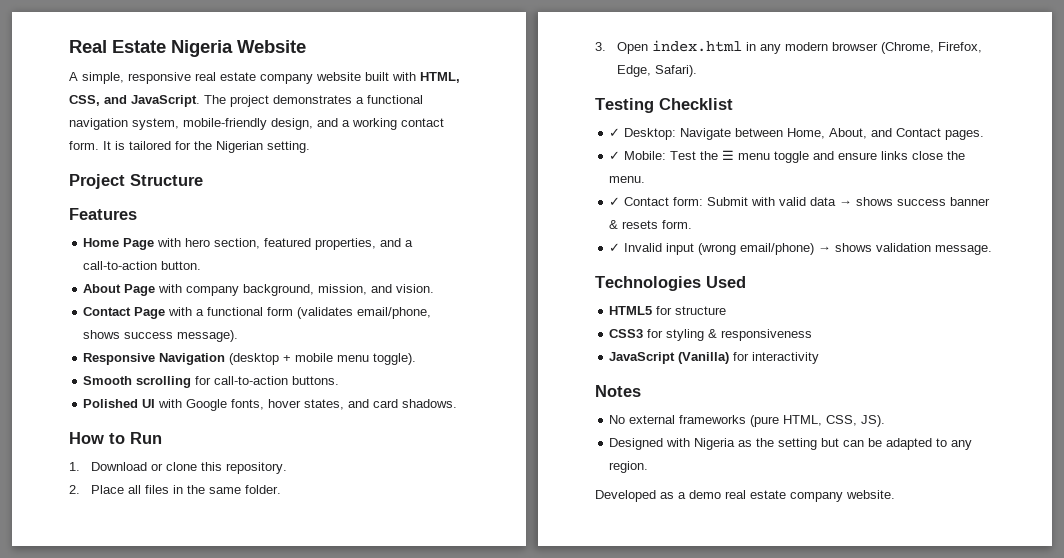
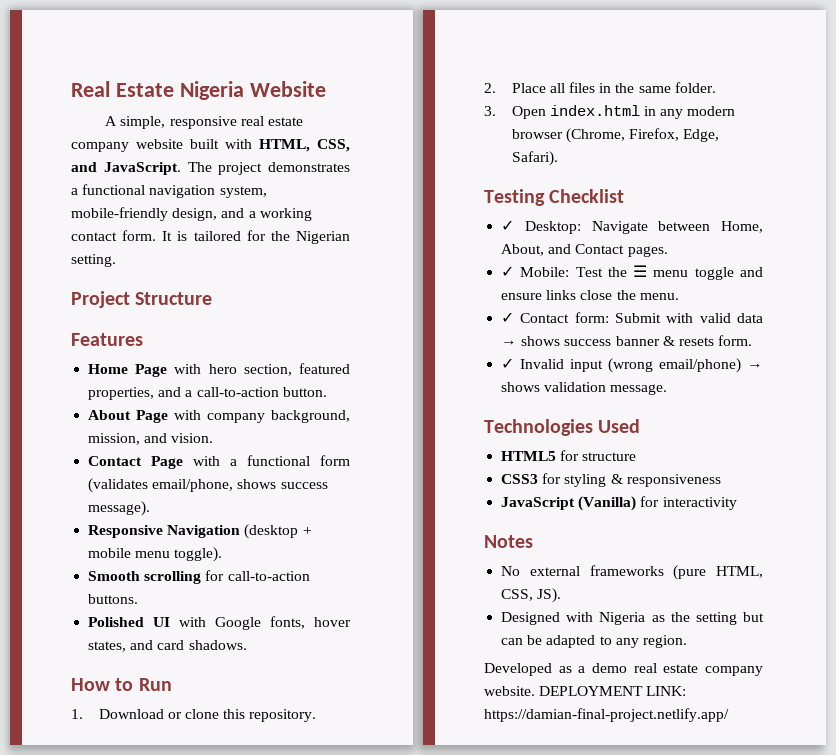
(895, 494) none -> [539,686,687,696] [484,708,729,722] DEPLOYMENT LINK: https://damian-final-project.netlify.app/

